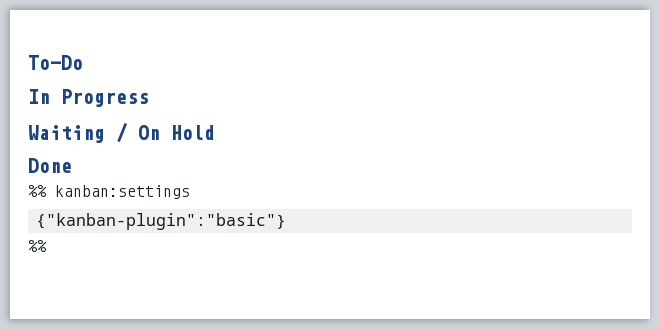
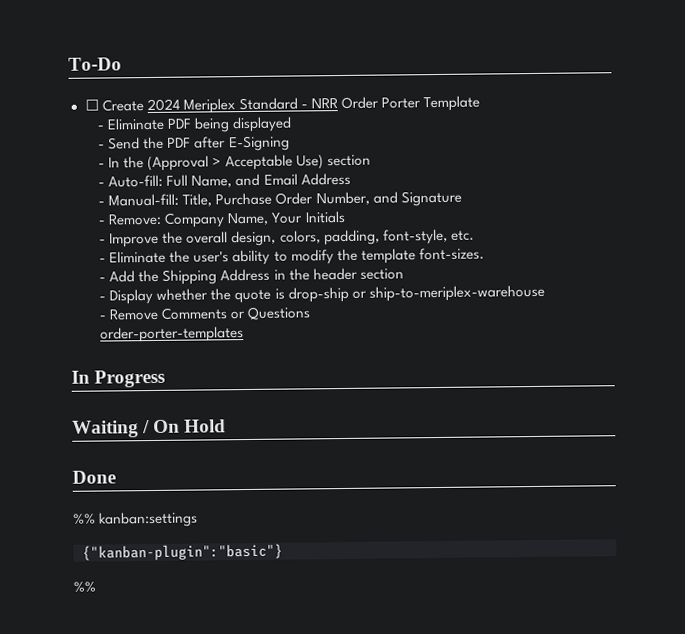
(83, 62) none -> [84,95,480,114] [97,116,293,133] [98,135,290,152] [98,154,371,172] [98,172,351,188] [98,190,462,207] [98,210,346,228] [99,228,475,248] [99,247,485,266] [99,267,404,285] [99,284,545,305] [99,306,312,321] [100,326,245,343] // ☐ Create 2024 Meriplex Standard - NRR Order Porter Template // - Eliminate PDF being displayed // - Send the PDF after E-Signing // - In the (Approval > Acceptable Use) section // - Auto-fill: Full Name, and Email Address // - Manual-fill: Title, Purchase Order Number, and Signature // - Remove: Company Name, Your Initials // - Improve the overall design, colors, padding, font-style, etc. // - Eliminate the user's ability to modify the template font-sizes. // - Add the Shipping Address in the header section // - Display whether the quote is drop-ship or ship-to-meriplex-warehouse // - Remove Comments or Questions // order-porter-templates

